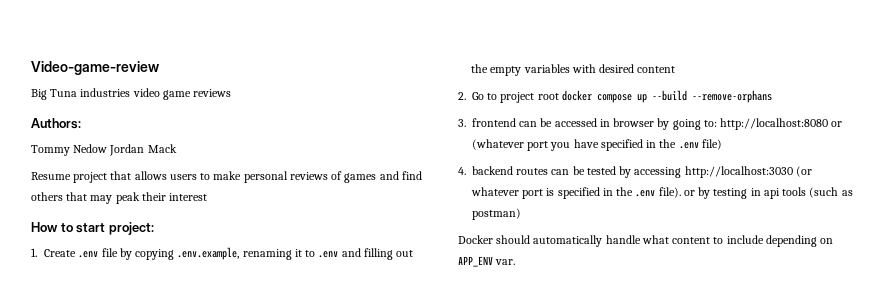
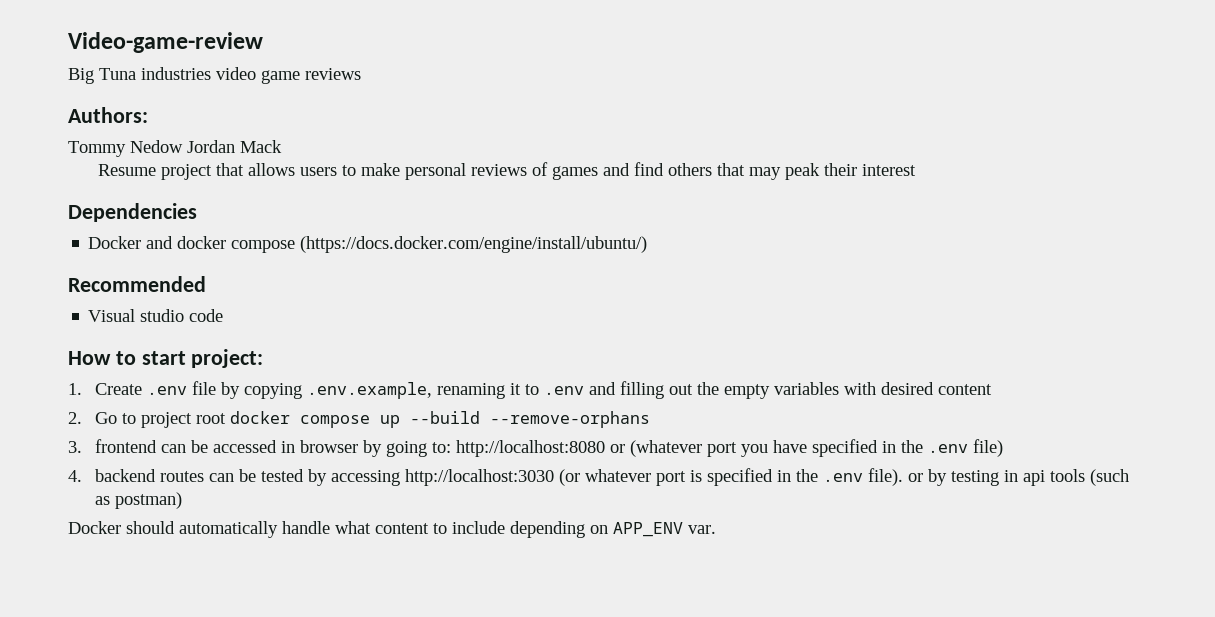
(208, 197) none -> [68,203,197,222] [88,236,648,253] [68,276,206,292] [88,309,224,322] // Dependencies // Docker and docker compose (https://docs.docker.com/engine/install/ubuntu/) // Recommended // Visual studio code

